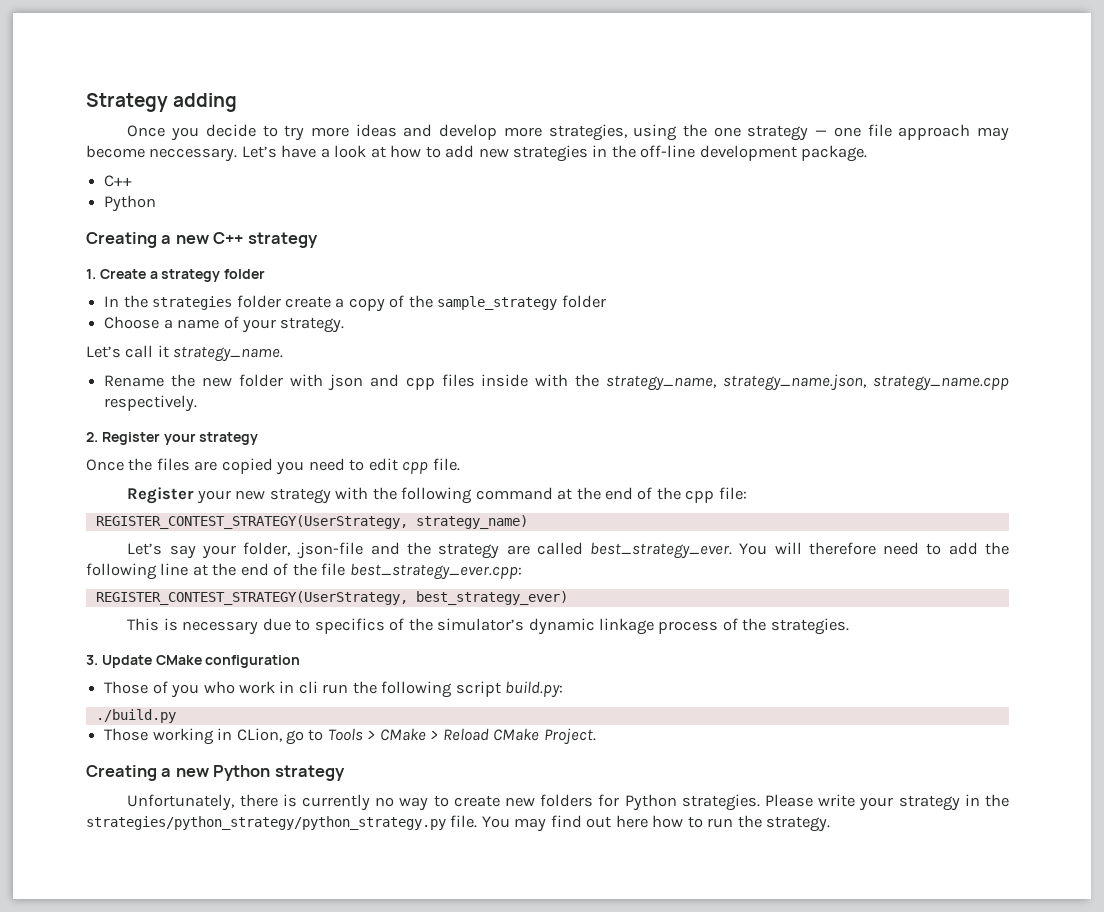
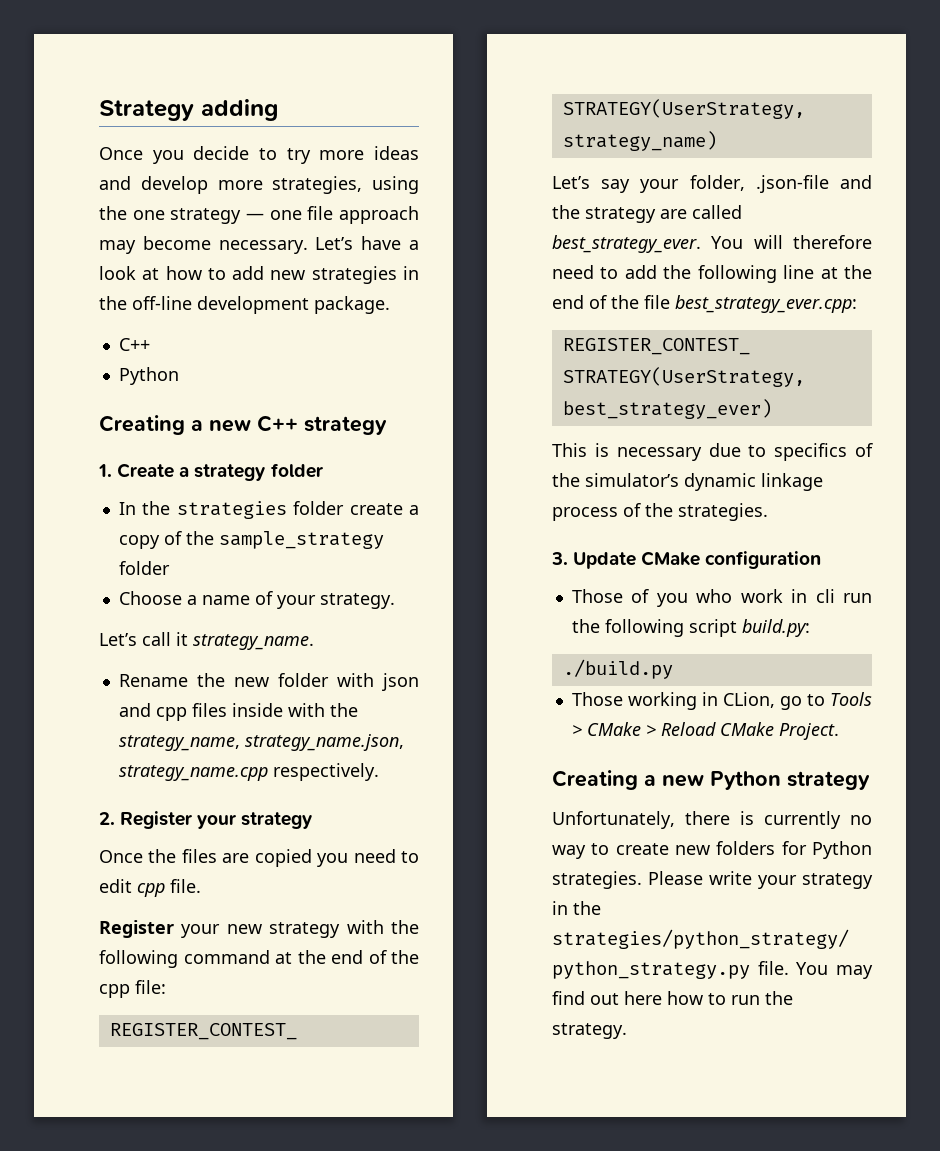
[149,148,238,162] neccessary. -> [218,240,308,254] necessary.

